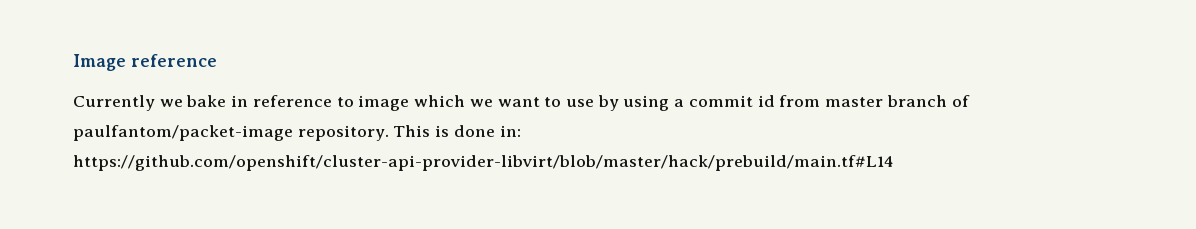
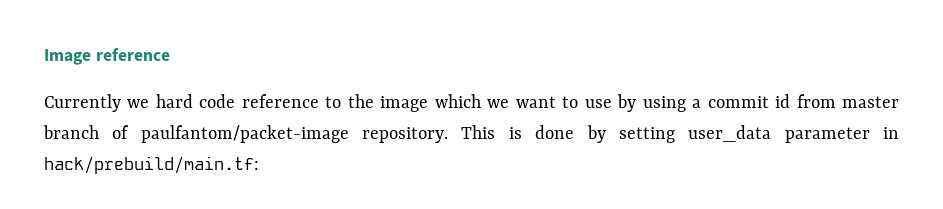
[186,95,249,107] bake in -> [155,94,236,108] hard code
(354, 102) none -> [347,94,374,108] the
[499,125,521,137] [73,155,894,171] in: https://github.com/openshift/cluster-api-provider-libvirt/blob/master/hack/prebuild/main.tf#L14 -> [586,125,900,143] [44,156,259,174] by setting user_data parameter in hack/prebuild/main.tf:

